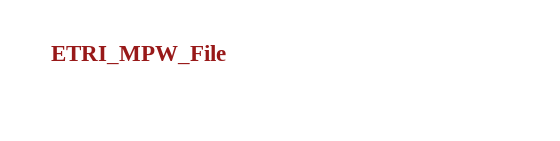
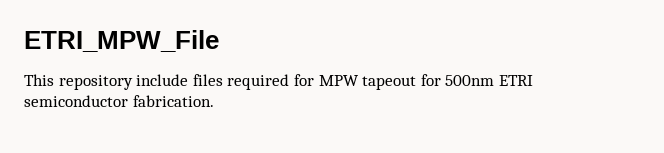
(226, 55) none -> [24,74,533,90] [24,95,214,107] // This repository include files required for MPW tapeout for 500nm ETRI semiconductor fabrication.

